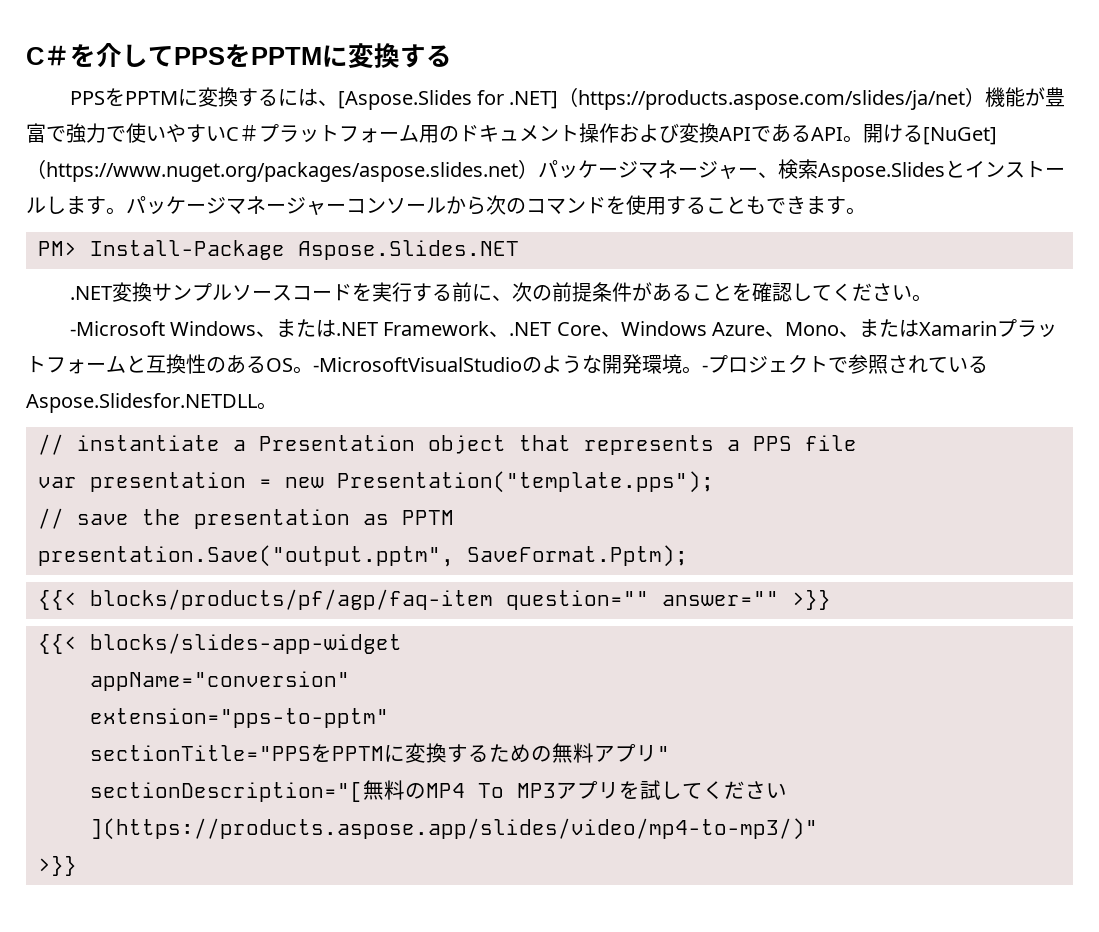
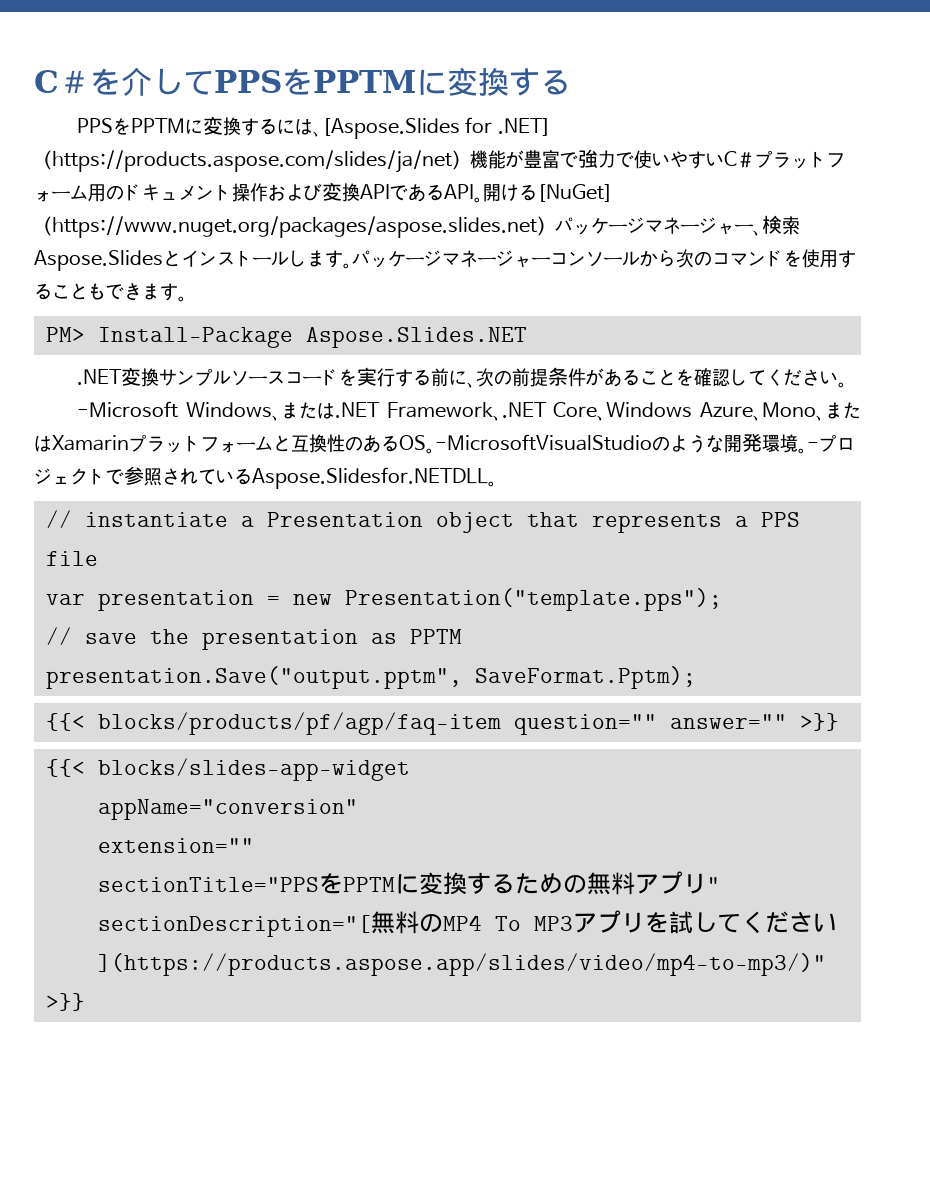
[90,708,389,728] extension="pps-to-pptm" -> [98,838,254,853] extension=""

